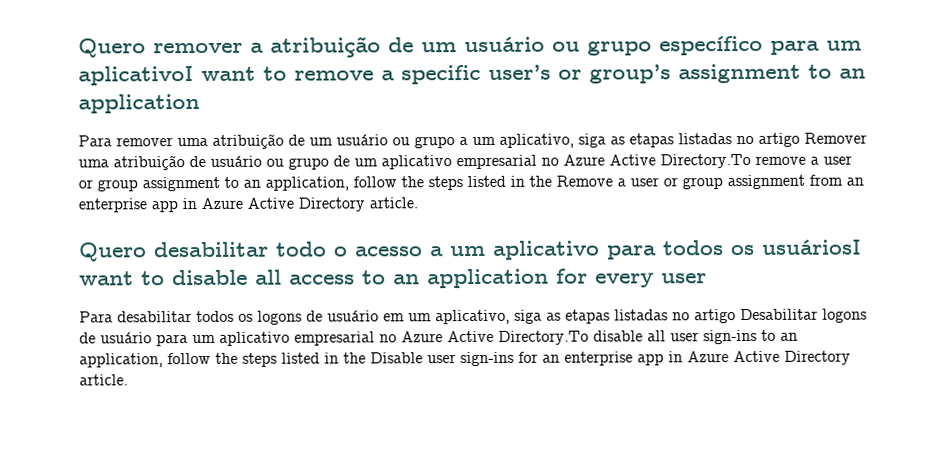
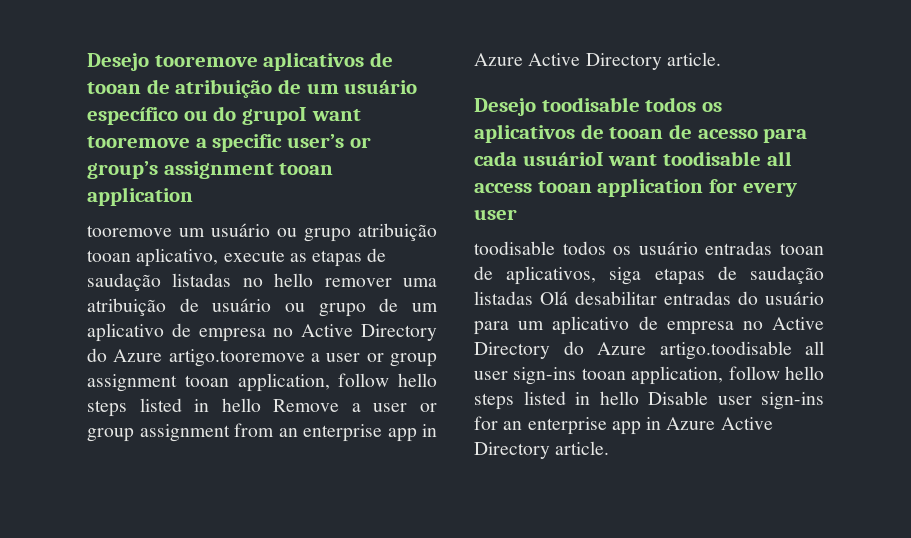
[78,35,862,58] [78,66,374,86] Quero remover a atribuição de um usuário ou grupo específico para um aplicativoI want to remove -> [87,52,394,71] [87,79,418,98] [87,106,361,125] [87,136,190,148] Desejo tooremove aplicativos de tooan de atribuição de um usuário específico ou do grupoI want tooremove
[808,64,866,79] to an -> [279,163,334,175] tooan
[78,132,867,149] Para remover uma atribuição de um usuário ou grupo a um aplicativo, siga as etapas listadas no artigo Remover -> [87,223,437,242] [87,248,387,267] [87,273,392,291] tooremove um usuário ou grupo atribuição tooan aplicativo, execute as etapas de saudação listadas no hello remover
[456,153,852,170] [78,175,552,192] empresarial no Azure Active Directory.To remove a user or group assignment to an application, follow the steps listed in the -> [171,323,438,342] [87,348,437,367] [87,373,437,392] [87,398,261,417] de empresa no Active Directory do Azure artigo.tooremove a user or group assignment tooan application, follow hello steps listed in hello
[79,239,862,262] [79,268,707,289] [79,308,867,325] [79,330,643,347] Quero desabilitar todo o acesso a um aplicativo para todos os usuáriosI want to disable all access to an application for every user // Para desabilitar todos os logons de usuário em um aplicativo, siga as etapas listadas no artigo Desabilitar logons de usuário para um aplicativo empresarial no Azure Active Directory.To disable -> [474,97,723,116] [474,124,808,143] [474,151,792,166] [474,178,797,197] [474,209,517,220] [474,241,824,255] [474,266,824,285] [474,291,824,305] [474,316,824,335] [474,341,792,360] Desejo toodisable todos os aplicativos de tooan de acesso para cada usuárioI want toodisable all access tooan application for every user // toodisable todos os usuário entradas tooan de aplicativos, siga etapas de saudação listadas Olá desabilitar entradas do usuário para um aplicativo de empresa no Active Directory do Azure artigo.toodisable
[761,329,798,341] [79,352,366,368] to an application, follow the steps listed in the -> [581,366,824,385] [474,391,639,410] tooan application, follow hello steps listed in hello

